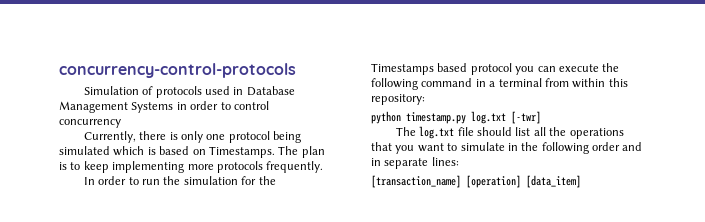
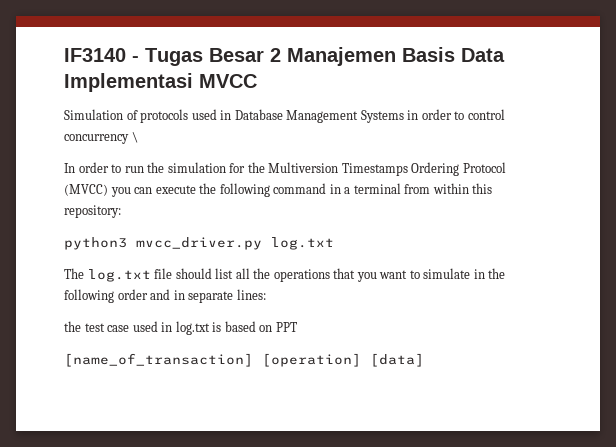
[59,63,296,78] concurrency-control-protocols -> [64,47,505,66] [64,73,257,92] IF3140 - Tugas Besar 2 Manajemen Basis Data Implementasi MVCC
[83,131,302,143] [59,146,325,158] [59,161,324,173] // Currently, there is only one protocol being simulated which is based on Timestamps. The plan is to keep implementing more protocols frequently. -> [131,132,138,143] \
[371,63,512,75] Timestamps based protocol -> [268,162,506,176] [64,184,108,196] Multiversion Timestamps Ordering Protocol (MVCC)
[371,111,541,124] python timestamp.py log.txt [-twr] -> [64,237,334,250] python3 mvcc_driver.py log.txt
[371,175,581,188] [transaction_name] [operation] [data_item] -> [64,321,297,335] [64,353,424,367] the test case used in log.txt is based on PPT // [name_of_transaction] [operation] [data]

